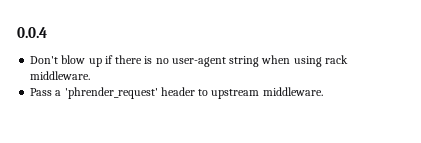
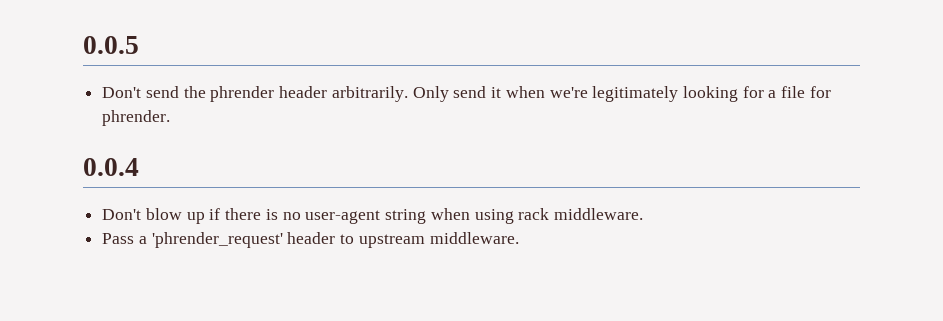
(17, 32) none -> [83,36,139,54] [102,86,831,102] [102,110,171,126] 0.0.5 // Don't send the phrender header arbitrarily. Only send it when we're legitimately looking for a file for phrender. //

